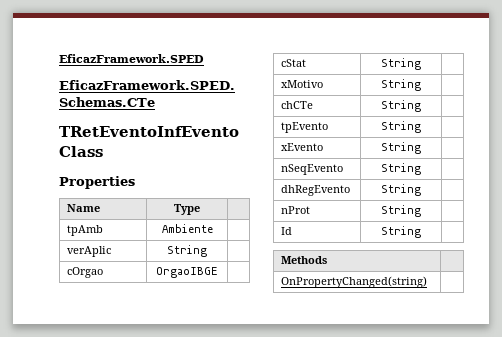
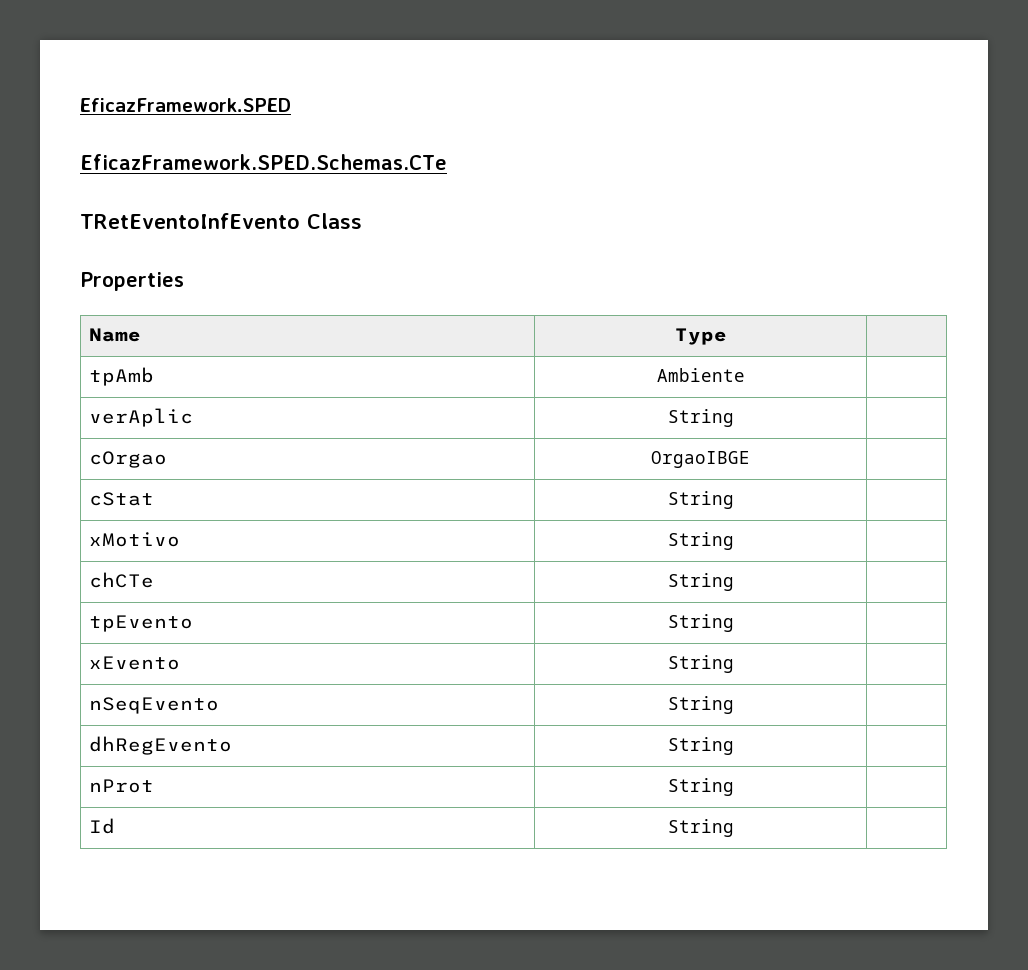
[280,256,327,264] [280,276,427,288] // Methods | // OnPropertyChanged(string) | -> (734, 828) none

